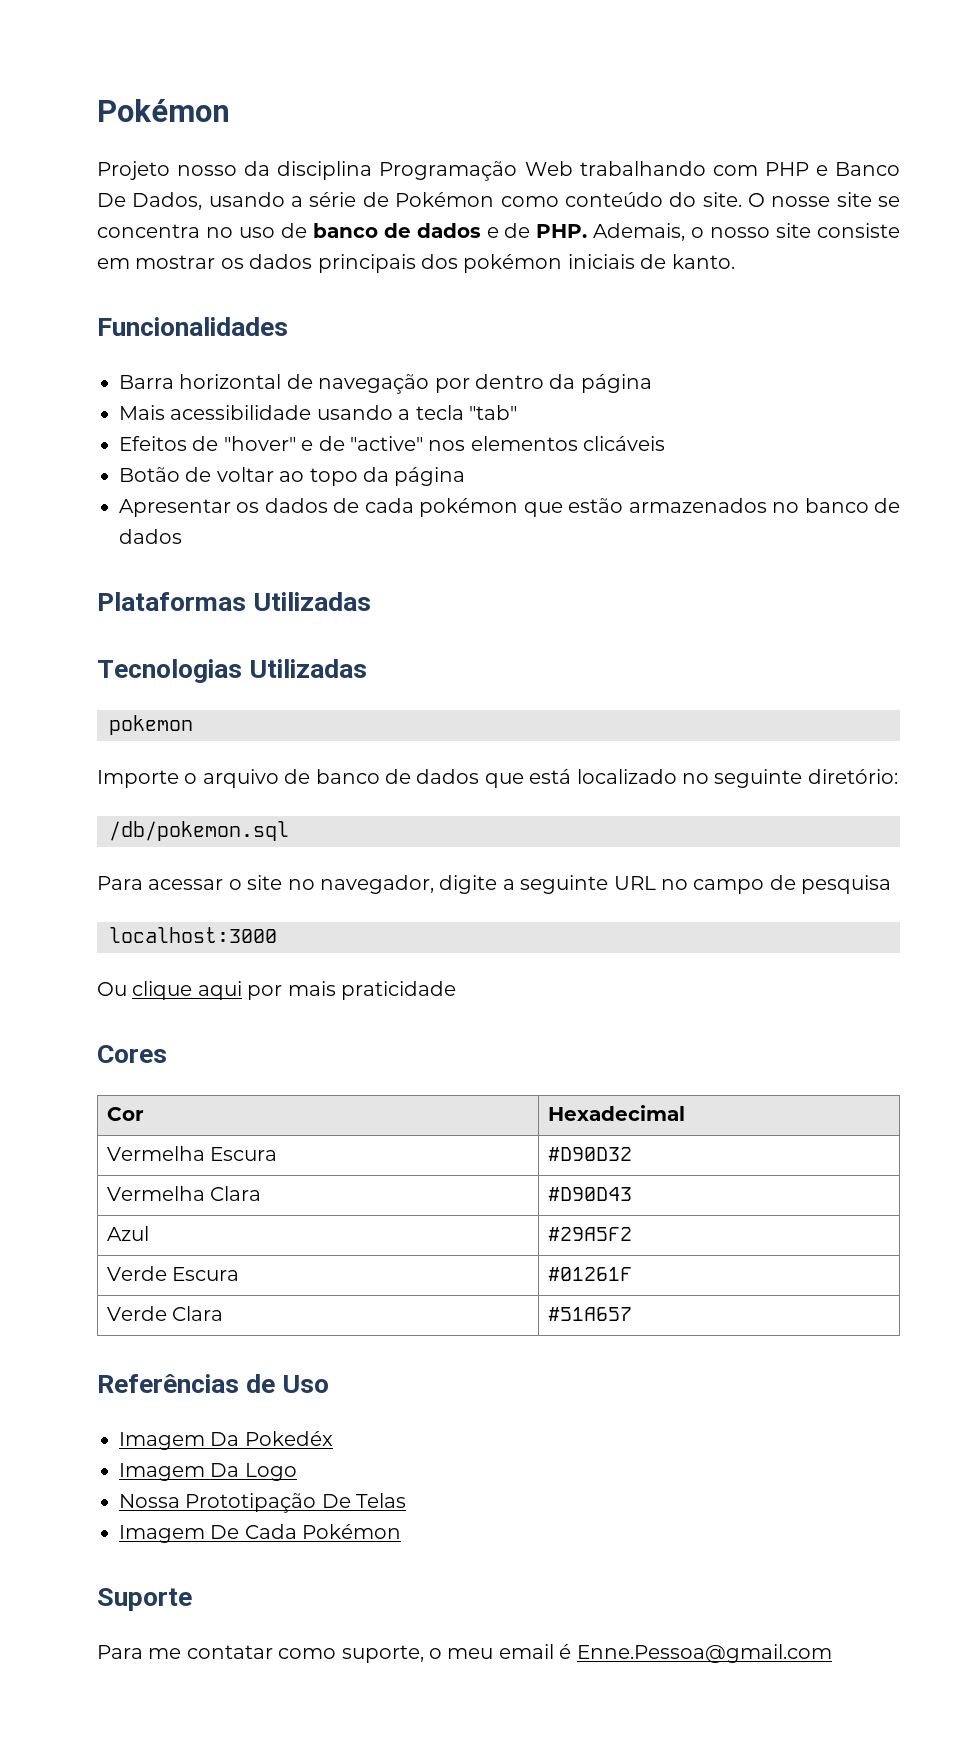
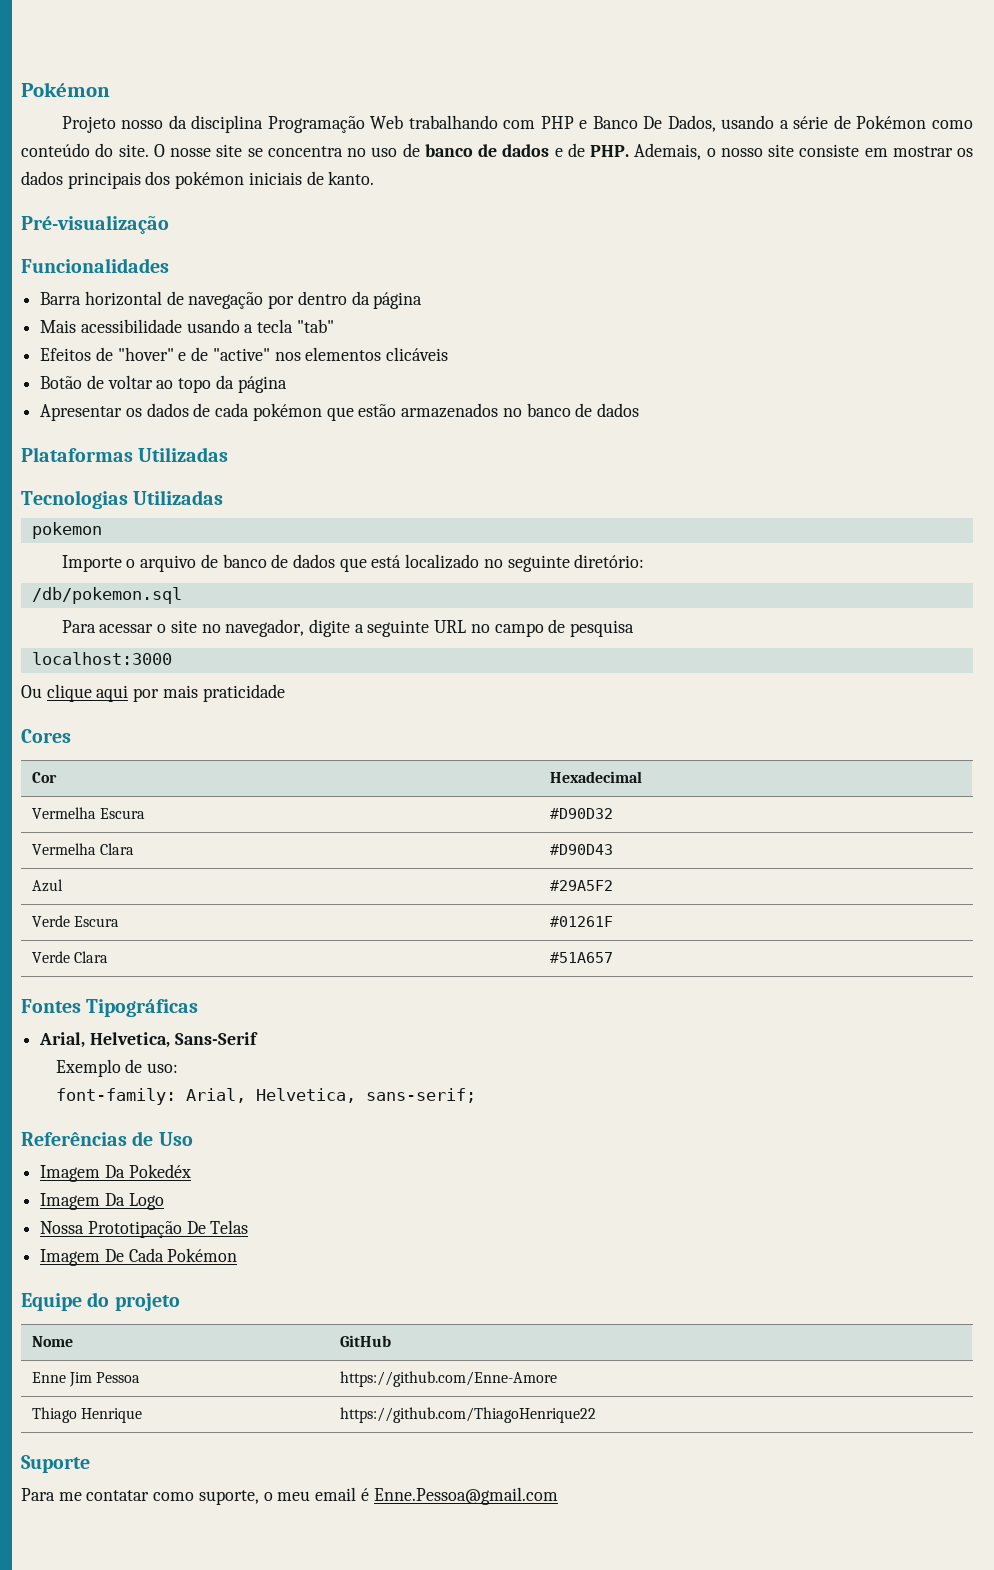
(735, 261) none -> [21,215,169,234] // Pré-visualização
(632, 1314) none -> [21,999,199,1017] [39,1032,258,1048] [55,1059,179,1077] [55,1088,476,1105] // Fontes Tipográficas // Arial, Helvetica, Sans-Serif // Exemplo de uso: // font-family: Arial, Helvetica, sans-serif;
(402, 1531) none -> [21,1292,180,1311] [31,1336,73,1347] [339,1335,391,1347] [31,1372,141,1387] [339,1371,557,1387] [31,1407,142,1423] [339,1407,596,1423] // Equipe do projeto // Nome | GitHub // Enne Jim Pessoa | https://github.com/Enne-Amore // Thiago Henrique | https://github.com/ThiagoHenrique22

